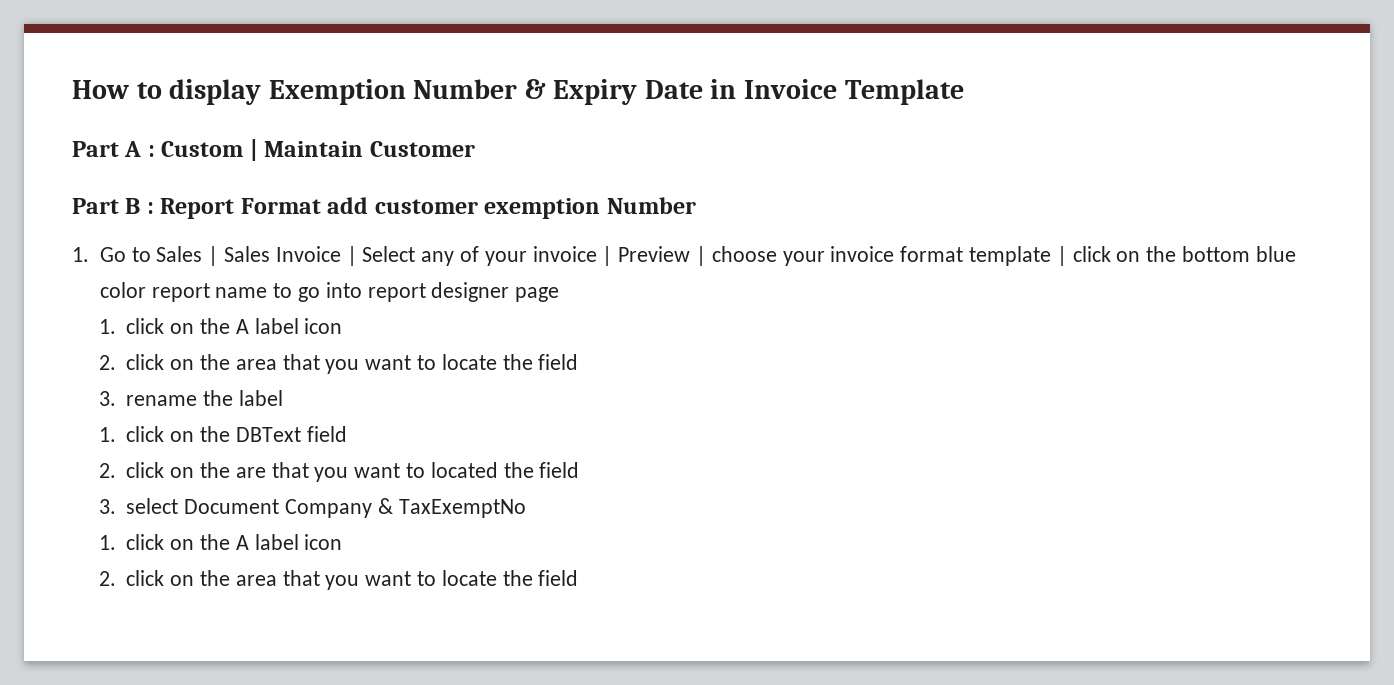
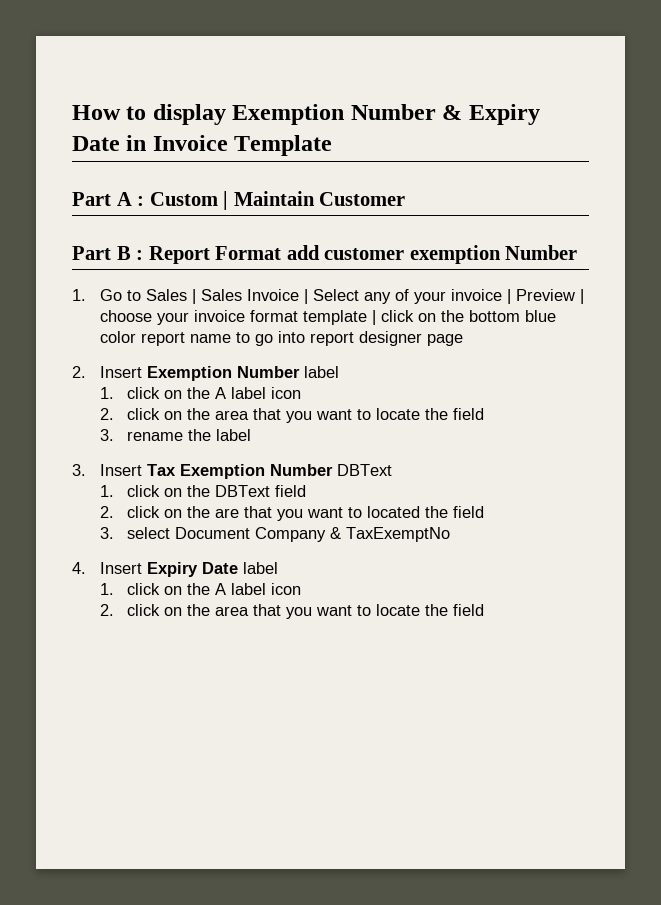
(560, 294) none -> [72,366,339,381] // 2. Insert Exemption Number label
(284, 398) none -> [72,464,392,479] // 3. Insert Tax Exemption Number DBText
(526, 508) none -> [72,562,278,577] // 4. Insert Expiry Date label

